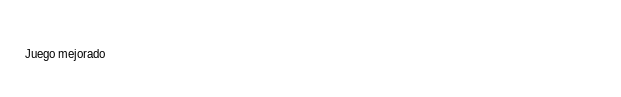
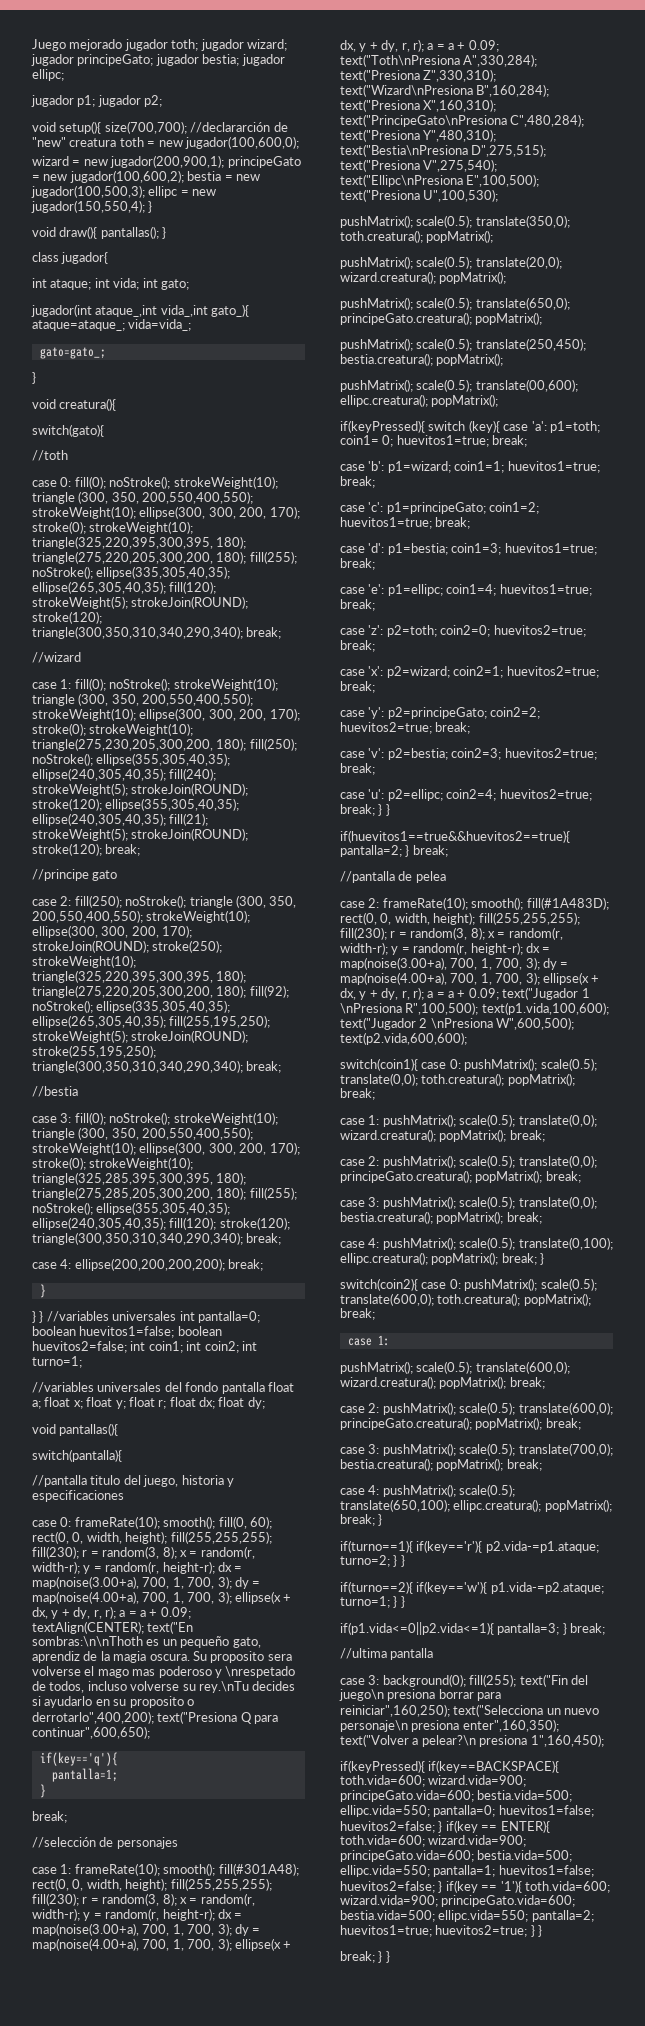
(106, 55) none -> [124,39,287,51] [31,54,285,66] [32,69,64,81] [31,95,163,107] [32,121,288,134] [32,136,299,149] [32,155,301,168] [32,170,260,183] [31,185,217,198] [31,200,153,213] [32,226,167,239] [32,252,109,264] [32,278,189,290] [31,304,250,317] [32,319,192,331] [39,347,106,359] [32,372,36,384] [32,398,117,411] [32,424,104,437] [32,450,68,461] [32,476,278,489] [32,491,254,504] [32,506,300,519] [32,521,194,534] [32,536,247,549] [32,551,297,564] [32,566,231,579] [32,581,217,594] [32,596,249,609] [32,611,102,624] [32,626,282,639] [32,652,81,663] [32,678,278,691] [32,693,254,706] [32,708,300,721] [32,723,194,736] [32,738,297,751] [32,753,231,766] [32,768,217,781] [32,783,249,796] [32,798,240,811] [32,813,209,826] [32,828,249,841] [32,843,141,856] [32,869,118,881] [32,895,297,908] [32,910,251,923] [32,925,193,938] [32,940,223,953] [32,955,136,968] [32,970,247,983] [32,985,289,998] [32,1000,231,1013] [32,1015,271,1028] [32,1030,249,1043] [32,1045,156,1058] [32,1060,282,1073] [32,1086,78,1097] [32,1112,278,1125] [32,1127,254,1140] [32,1142,300,1155] [32,1157,194,1170] [32,1172,247,1185] [32,1187,297,1200] [32,1202,231,1215] [32,1217,290,1230] [32,1232,282,1245] [32,1258,264,1271] [39,1284,46,1298] [32,1311,260,1323] [32,1326,222,1338] [32,1341,257,1353] [32,1356,82,1368] [32,1382,294,1394] [32,1397,265,1409] [32,1423,119,1436] [32,1449,122,1462] [32,1475,234,1487] [32,1490,124,1502] [32,1516,272,1529] [32,1531,272,1544] [32,1546,255,1559] [32,1561,243,1574] [32,1576,261,1589] [32,1591,292,1604] [32,1606,191,1619] [32,1621,194,1634] [32,1636,261,1648] [32,1651,292,1663] [32,1666,296,1678] [32,1681,296,1693] [32,1696,194,1708] [32,1711,279,1724] [32,1726,150,1739] [39,1752,118,1766] [51,1768,118,1782] [39,1784,46,1798] [32,1811,67,1823] [32,1837,178,1849] [32,1863,299,1876] [32,1878,272,1891] [32,1893,255,1906] [32,1908,243,1921] [32,1923,261,1936] [32,1938,292,1951] [340,39,499,52] [340,54,538,67] [340,69,497,82] [340,84,550,97] [340,99,497,112] [340,114,585,127] [340,129,497,142] [340,144,547,157] [340,159,498,172] [340,174,540,187] [340,189,499,202] [340,215,570,228] [340,230,494,243] [340,256,562,269] [340,271,507,284] [340,297,570,310] [340,312,543,325] [340,338,586,351] [340,353,504,366] [340,379,578,392] [340,394,499,407] [340,420,600,433] [340,435,528,447] [340,461,600,473] [340,476,375,488] [340,502,540,514] [340,517,471,529] [340,543,597,555] [340,558,375,570] [340,584,592,596] [340,599,375,611] [340,625,586,637] [340,640,375,652] [340,666,599,678] [340,681,375,693] [340,707,541,719] [340,722,471,734] [340,748,597,760] [340,763,375,775] [340,789,592,801] [340,804,390,816] [340,830,570,843] [340,845,448,857] [340,871,446,883] [340,897,609,910] [340,912,580,925] [340,927,563,940] [340,942,551,955] [340,957,569,970] [340,972,600,985] [340,987,590,1000] [340,1002,609,1015] [340,1017,575,1030] [340,1032,467,1045] [340,1058,597,1071] [340,1073,575,1086] [340,1088,375,1100] [340,1114,597,1127] [340,1129,545,1142] [340,1155,597,1168] [340,1170,581,1183] [340,1196,597,1209] [340,1211,542,1224] [340,1237,613,1250] [340,1252,545,1265] [340,1278,597,1291] [340,1293,591,1306] [340,1308,375,1320] [347,1335,390,1346] [340,1361,570,1374] [340,1376,545,1389] [340,1402,613,1415] [340,1417,581,1430] [340,1443,613,1456] [340,1458,542,1471] [340,1484,516,1497] [340,1499,612,1512] [340,1514,383,1526] [340,1540,599,1553] [340,1555,405,1567] [340,1581,604,1594] [340,1596,405,1608] [340,1622,606,1635] [340,1648,434,1660] [340,1674,588,1687] [339,1689,502,1701] [340,1704,600,1717] [340,1719,559,1732] [340,1734,604,1747] [340,1760,560,1773] [340,1775,527,1787] [340,1790,573,1802] [340,1805,594,1817] [340,1820,550,1833] [340,1835,527,1847] [340,1850,573,1862] [340,1865,594,1877] [340,1880,610,1893] [340,1895,576,1907] [340,1910,594,1922] [340,1925,543,1937] [340,1951,390,1963] jugador toth; jugador wizard; jugador principeGato; jugador bestia; jugador ellipc; // jugador p1; jugador p2; // void setup(){ size(700,700); //declararción de "new" creatura toth = new jugador(100,600,0); // wizard = new jugador(200,900,1); principeGato = new jugador(100,600,2); bestia = new jugador(100,500,3); ellipc = new jugador(150,550,4); } // void draw(){ pantallas(); } // class jugador{ // int ataque; int vida; int gato; // jugador(int ataque_,int vida_,int gato_){ ataque=ataque_; vida=vida_; // gato=gato_; // } // void creatura(){ // switch(gato){ // //toth // case 0: fill(0); noStroke(); strokeWeight(10); triangle (300, 350, 200,550,400,550); strokeWeight(10); ellipse(300, 300, 200, 170); stroke(0); strokeWeight(10); triangle(325,220,395,300,395, 180); triangle(275,220,205,300,200, 180); fill(255); noStroke(); ellipse(335,305,40,35); ellipse(265,305,40,35); fill(120); strokeWeight(5); strokeJoin(ROUND); stroke(120); triangle(300,350,310,340,290,340); break; // //wizard // case 1: fill(0); noStroke(); strokeWeight(10); triangle (300, 350, 200,550,400,550); strokeWeight(10); ellipse(300, 300, 200, 170); stroke(0); strokeWeight(10); triangle(275,230,205,300,200, 180); fill(250); noStroke(); ellipse(355,305,40,35); ellipse(240,305,40,35); fill(240); strokeWeight(5); strokeJoin(ROUND); stroke(120); ellipse(355,305,40,35); ellipse(240,305,40,35); fill(21); strokeWeight(5); strokeJoin(ROUND); stroke(120); break; // //principe gato // case 2: fill(250); noStroke(); triangle (300, 350, 200,550,400,550); strokeWeight(10); ellipse(300, 300, 200, 170); strokeJoin(ROUND); stroke(250); strokeWeight(10); triangle(325,220,395,300,395, 180); triangle(275,220,205,300,200, 180); fill(92); noStroke(); ellipse(335,305,40,35); ellipse(265,305,40,35); fill(255,195,250); strokeWeight(5); strokeJoin(ROUND); stroke(255,195,250); triangle(300,350,310,340,290,340); break; // //bestia // case 3: fill(0); noStroke(); strokeWeight(10); triangle (300, 350, 200,550,400,550); strokeWeight(10); ellipse(300, 300, 200, 170); stroke(0); strokeWeight(10); triangle(325,285,395,300,395, 180); triangle(275,285,205,300,200, 180); fill(255); noStroke(); ellipse(355,305,40,35); ellipse(240,305,40,35); fill(120); stroke(120); triangle(300,350,310,340,290,340); break; // case 4: ellipse(200,200,200,200); break; // } // } } //variables universales int pantalla=0; boolean huevitos1=false; boolean huevitos2=false; int coin1; int coin2; int turno=1; // //variables universales del fondo pantalla float a; float x; float y; float r; float dx; float dy; // void pantallas(){ // switch(pantalla){ // //pantalla titulo del juego, historia y especificaciones // case 0: frameRate(10); smooth(); fill(0, 60); rect(0, 0, width, height); fill(255,255,255); fill(230); r = random(3, 8); x = random(r, width-r); y = random(r, height-r); dx = map(noise(3.00+a), 700, 1, 700, 3); dy = map(noise(4.00+a), 700, 1, 700, 3); ellipse(x + dx, y + dy, r, r); a = a + 0.09; textAlign(CENTER); text("En sombras:\n\nThoth es un pequeño gato, aprendiz de la magia oscura. Su proposito sera volverse el mago mas poderoso y \nrespetado de todos, incluso volverse su rey.\nTu decides si ayudarlo en su proposito o derrotarlo",400,200); text("Presiona Q para continuar",600,650); // if(key=='q'){ // pantalla=1; // } // break; // //selección de personajes // case 1: frameRate(10); smooth(); fill(#301A48); rect(0, 0, width, height); fill(255,255,255); fill(230); r = random(3, 8); x = random(r, width-r); y = random(r, height-r); dx = map(noise(3.00+a), 700, 1, 700, 3); dy = map(noise(4.00+a), 700, 1, 700, 3); ellipse(x + dx, y + dy, r, r); a = a + 0.09; text("Toth\nPresiona A",330,284); text("Presiona Z",330,310); text("Wizard\nPresiona B",160,284); text("Presiona X",160,310); text("PrincipeGato\nPresiona C",480,284); text("Presiona Y",480,310); text("Bestia\nPresiona D",275,515); text("Presiona V",275,540); text("Ellipc\nPresiona E",100,500); text("Presiona U",100,530); // pushMatrix(); scale(0.5); translate(350,0); toth.creatura(); popMatrix(); // pushMatrix(); scale(0.5); translate(20,0); wizard.creatura(); popMatrix(); // pushMatrix(); scale(0.5); translate(650,0); principeGato.creatura(); popMatrix(); // pushMatrix(); scale(0.5); translate(250,450); bestia.creatura(); popMatrix(); // pushMatrix(); scale(0.5); translate(00,600); ellipc.creatura(); popMatrix(); // if(keyPressed){ switch (key){ case 'a': p1=toth; coin1= 0; huevitos1=true; break; // case 'b': p1=wizard; coin1=1; huevitos1=true; break; // case 'c': p1=principeGato; coin1=2; huevitos1=true; break; // case 'd': p1=bestia; coin1=3; huevitos1=true; break; // case 'e': p1=ellipc; coin1=4; huevitos1=true; break; // case 'z': p2=toth; coin2=0; huevitos2=true; break; // case 'x': p2=wizard; coin2=1; huevitos2=true; break; // case 'y': p2=principeGato; coin2=2; huevitos2=true; break; // case 'v': p2=bestia; coin2=3; huevitos2=true; break; // case 'u': p2=ellipc; coin2=4; huevitos2=true; break; } } // if(huevitos1==true&&huevitos2==true){ pantalla=2; } break; // //pantalla de pelea // case 2: frameRate(10); smooth(); fill(#1A483D); rect(0, 0, width, height); fill(255,255,255); fill(230); r = random(3, 8); x = random(r, width-r); y = random(r, height-r); dx = map(noise(3.00+a), 700, 1, 700, 3); dy = map(noise(4.00+a), 700, 1, 700, 3); ellipse(x + dx, y + dy, r, r); a = a + 0.09; text("Jugador 1 \nPresiona R",100,500); text(p1.vida,100,600); text("Jugador 2 \nPresiona W",600,500); text(p2.vida,600,600); // switch(coin1){ case 0: pushMatrix(); scale(0.5); translate(0,0); toth.creatura(); popMatrix(); break; // case 1: pushMatrix(); scale(0.5); translate(0,0); wizard.creatura(); popMatrix(); break; // case 2: pushMatrix(); scale(0.5); translate(0,0); principeGato.creatura(); popMatrix(); break; // case 3: pushMatrix(); scale(0.5); translate(0,0); bestia.creatura(); popMatrix(); break; // case 4: pushMatrix(); scale(0.5); translate(0,100); ellipc.creatura(); popMatrix(); break; } // switch(coin2){ case 0: pushMatrix(); scale(0.5); translate(600,0); toth.creatura(); popMatrix(); break; // case 1: // pushMatrix(); scale(0.5); translate(600,0); wizard.creatura(); popMatrix(); break; // case 2: pushMatrix(); scale(0.5); translate(600,0); principeGato.creatura(); popMatrix(); break; // case 3: pushMatrix(); scale(0.5); translate(700,0); bestia.creatura(); popMatrix(); break; // case 4: pushMatrix(); scale(0.5); translate(650,100); ellipc.creatura(); popMatrix(); break; } // if(turno==1){ if(key=='r'){ p2.vida-=p1.ataque; turno=2; } } // if(turno==2){ if(key=='w'){ p1.vida-=p2.ataque; turno=1; } } // if(p1.vida<=0||p2.vida<=1){ pantalla=3; } break; // //ultima pantalla // case 3: background(0); fill(255); text("Fin del juego\n presiona borrar para reiniciar",160,250); text("Selecciona un nuevo personaje\n presiona enter",160,350); text("Volver a pelear?\n presiona 1",160,450); // if(keyPressed){ if(key==BACKSPACE){ toth.vida=600; wizard.vida=900; principeGato.vida=600; bestia.vida=500; ellipc.vida=550; pantalla=0; huevitos1=false; huevitos2=false; } if(key == ENTER){ toth.vida=600; wizard.vida=900; principeGato.vida=600; bestia.vida=500; ellipc.vida=550; pantalla=1; huevitos1=false; huevitos2=false; } if(key == '1'){ toth.vida=600; wizard.vida=900; principeGato.vida=600; bestia.vida=500; ellipc.vida=550; pantalla=2; huevitos1=true; huevitos2=true; } } // break; } }

